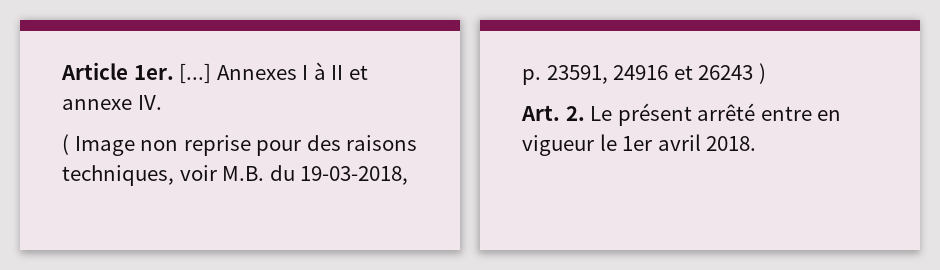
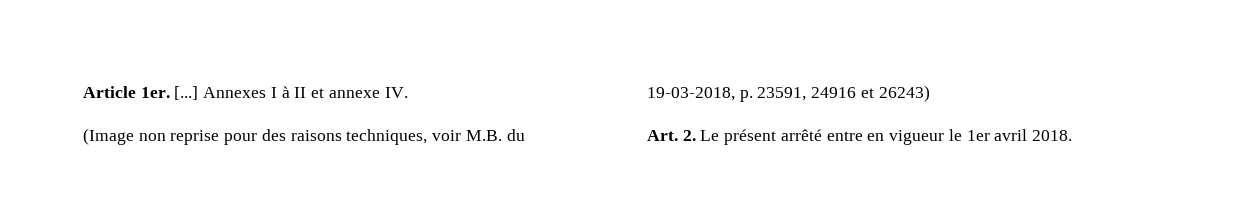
[62,134,135,156] ( Image -> [83,128,134,145] (Image
[698,63,766,84] 26243 ) -> [878,85,930,102] 26243)

